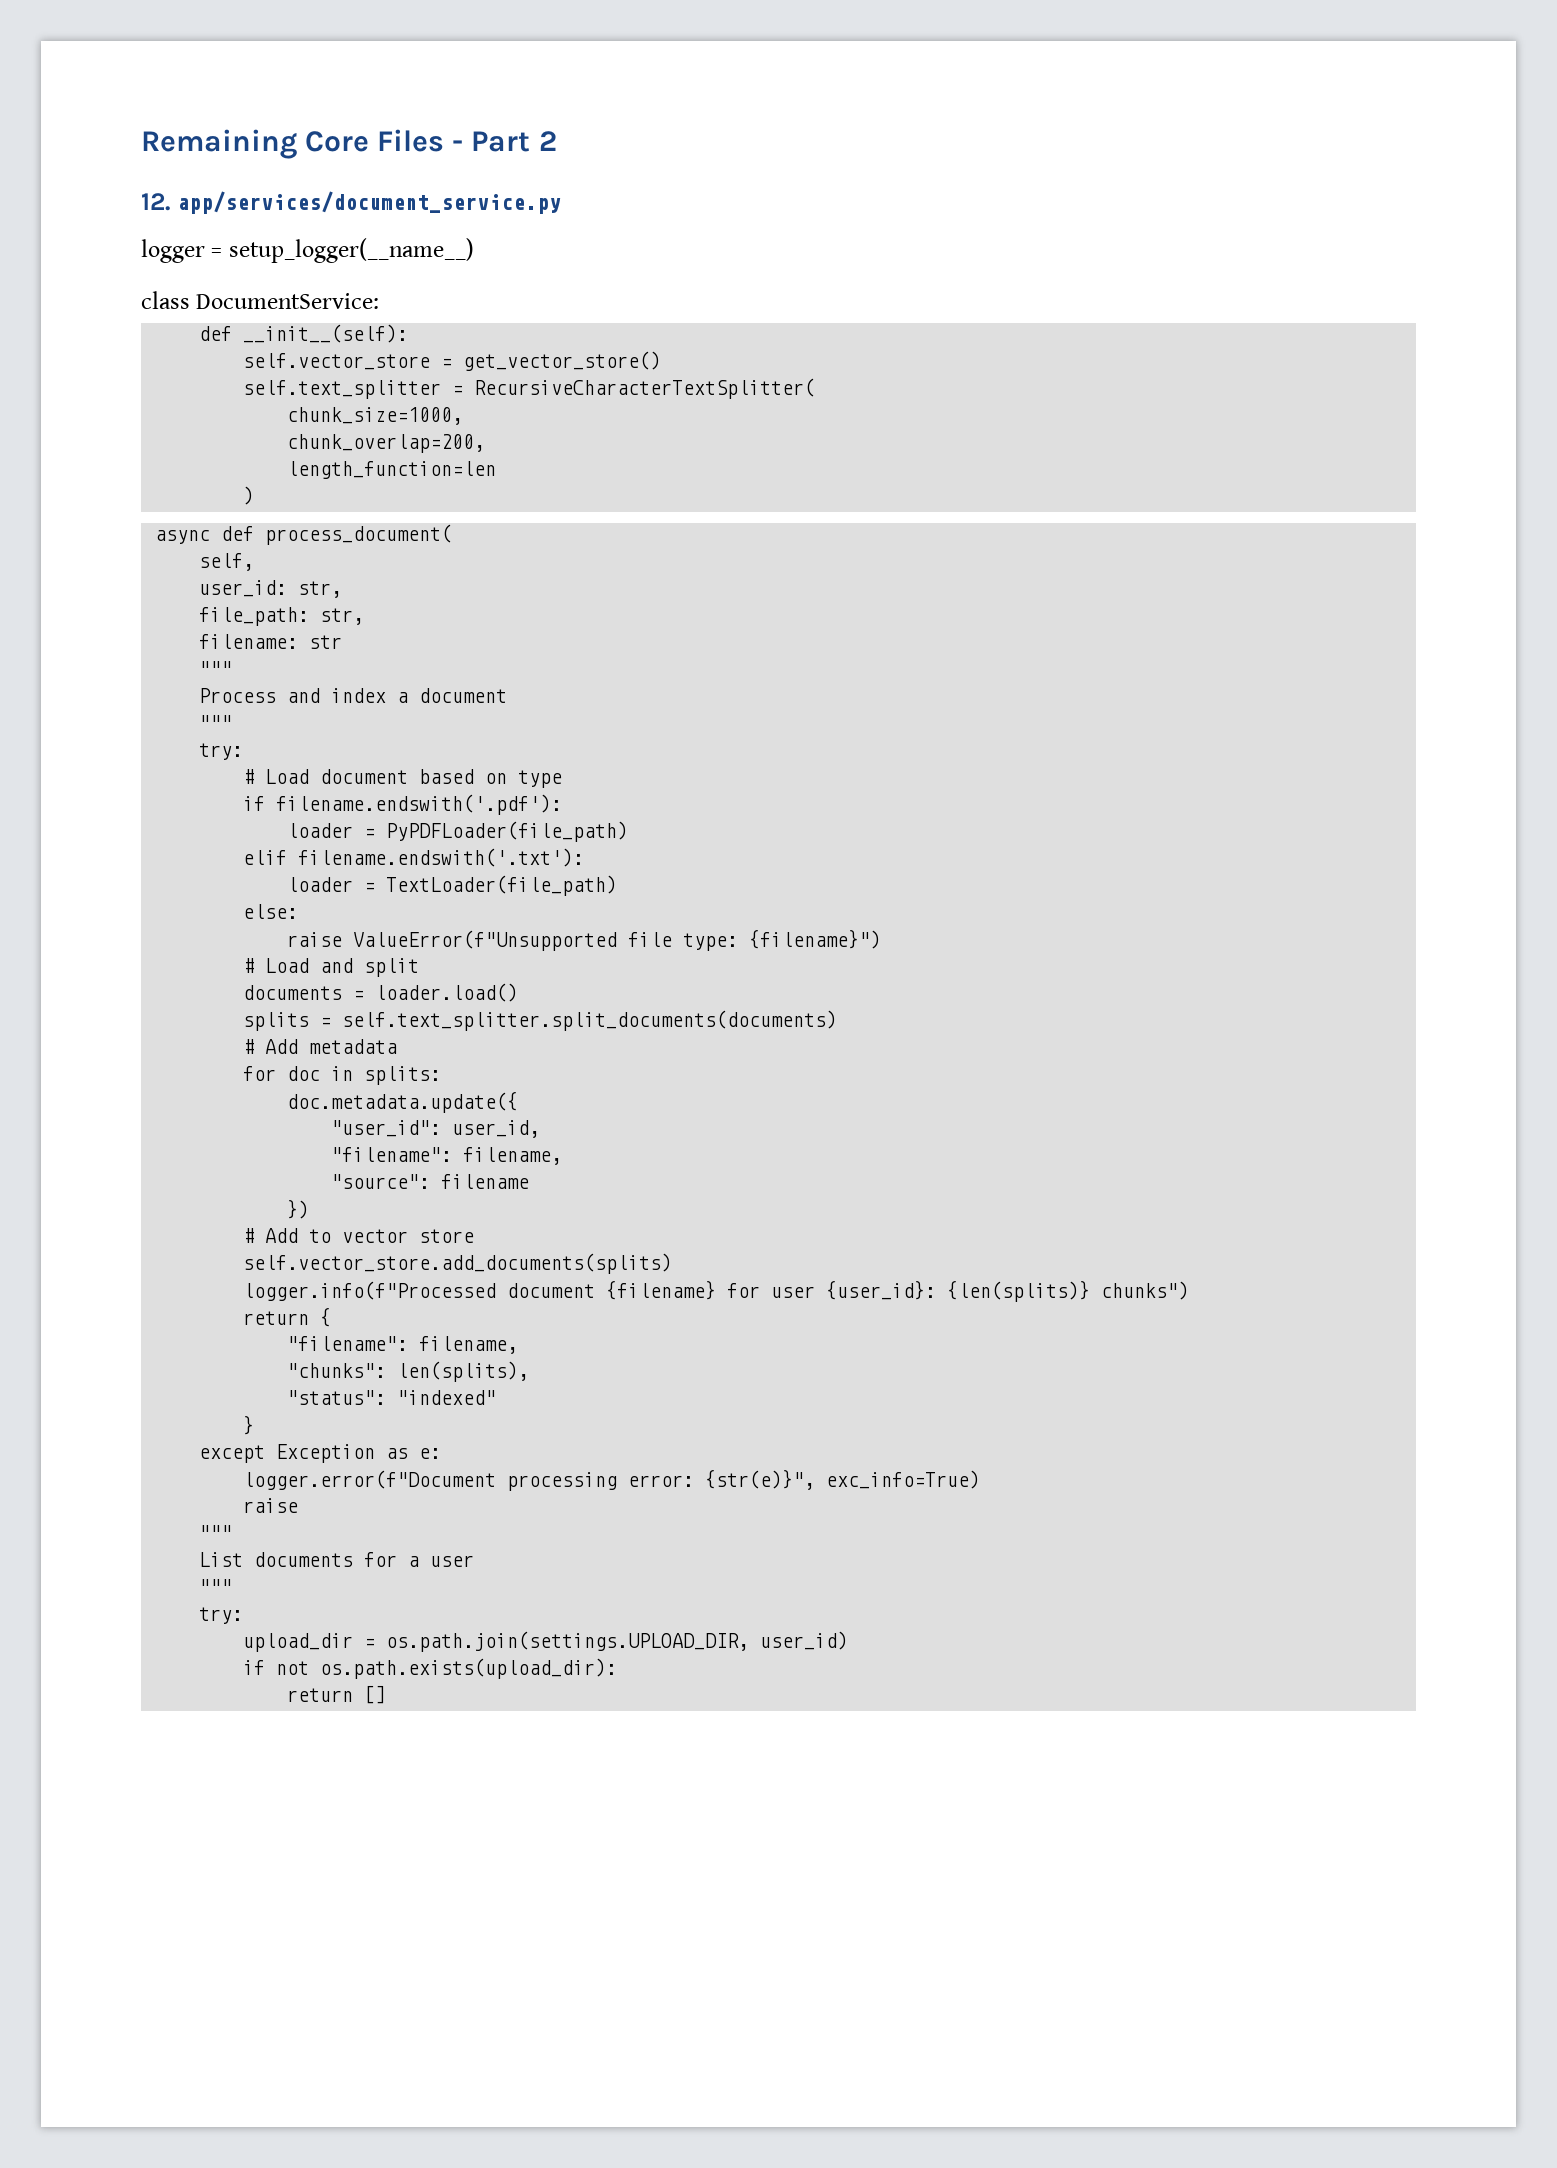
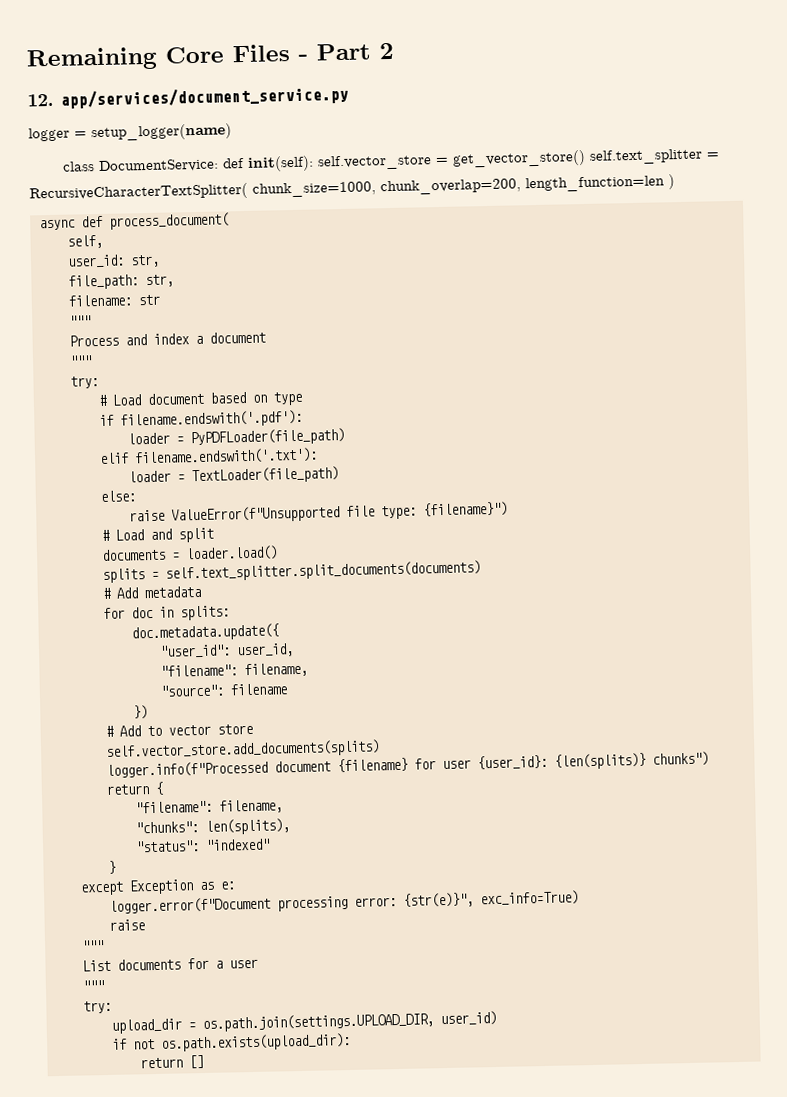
[228,238,474,263] setup_logger(__name__) -> [91,123,232,142] setup_logger(name)
[199,324,409,343] // def __init__(self): // -> [222,155,315,172] def init(self):
(662, 361) // -> (587, 158) none
(816, 388) // -> (248, 192) none
(464, 416) // -> (376, 189) none
(486, 443) // -> (521, 187) none
(497, 470) // -> (665, 184) none

